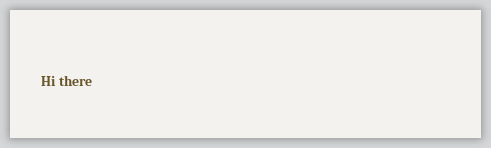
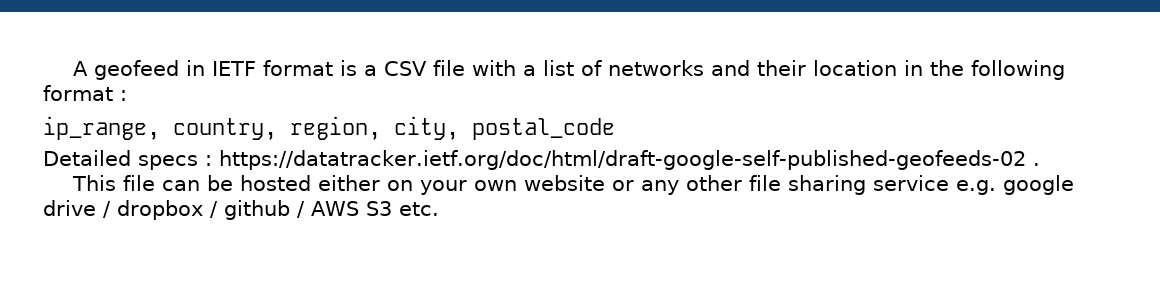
[41,75,92,86] Hi there -> [73,60,1066,80] [43,85,127,101] [43,116,615,140] [43,150,1040,170] [72,175,1075,195] [43,200,439,220] A geofeed in IETF format is a CSV file with a list of networks and their location in the following format : // ip_range, country, region, city, postal_code // Detailed specs : https://datatracker.ietf.org/doc/html/draft-google-self-published-geofeeds-02 . // This file can be hosted either on your own website or any other file sharing service e.g. google drive / dropbox / github / AWS S3 etc.

